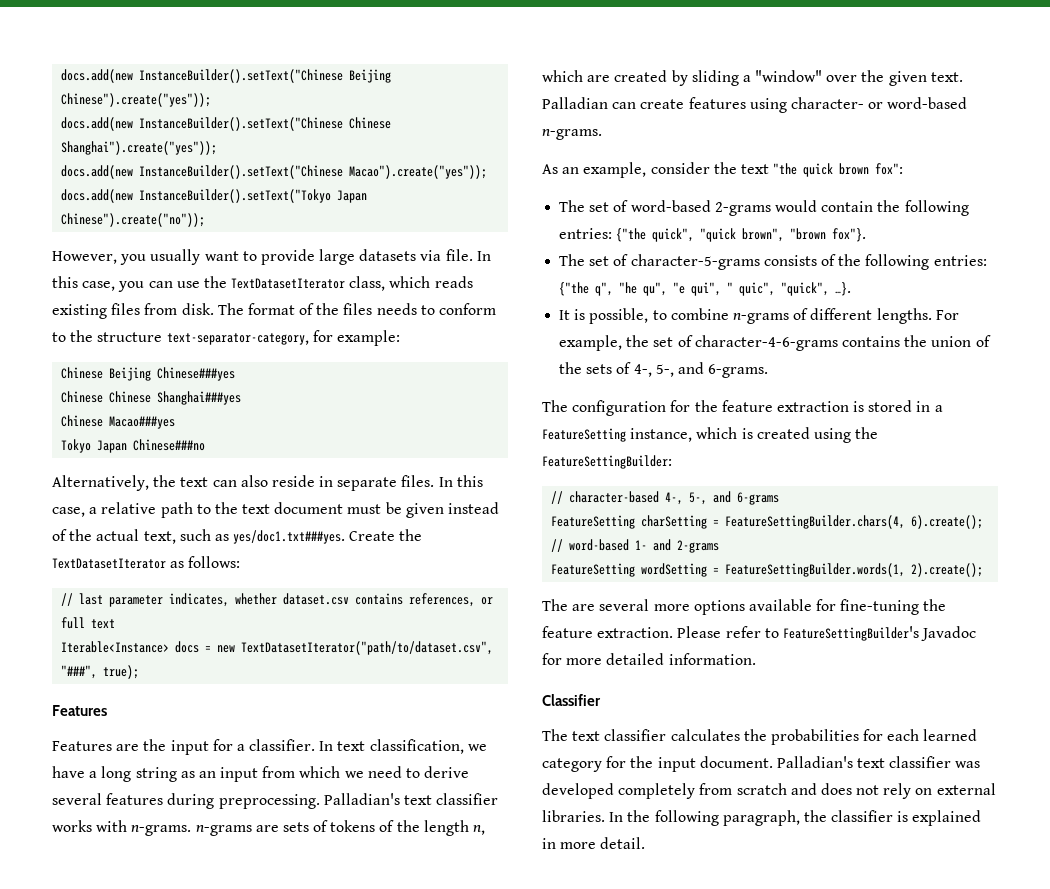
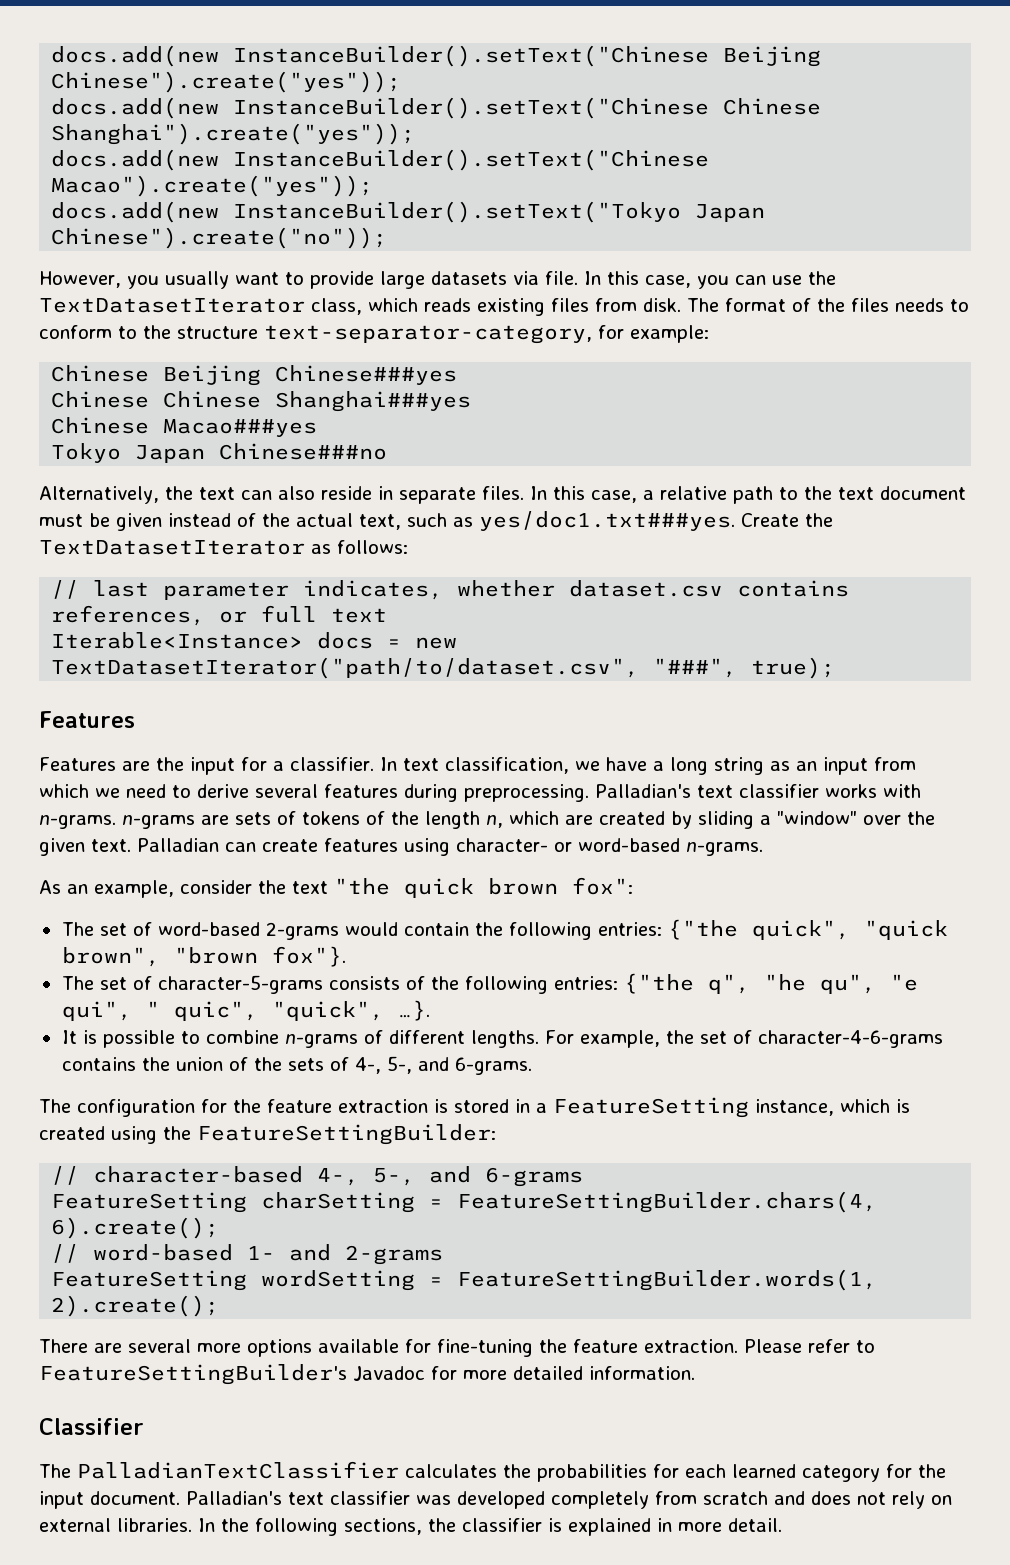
[589,308,649,324] possible, -> [102,1030,175,1048] possible
[542,599,568,611] The -> [39,1339,88,1353] There
[572,729,667,741] text classifier -> [77,1461,399,1479] PalladianTextClassifier
[722,810,800,826] paragraph, -> [344,1518,422,1535] sections,

